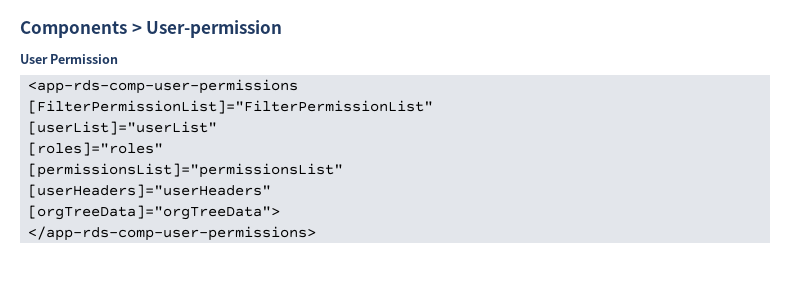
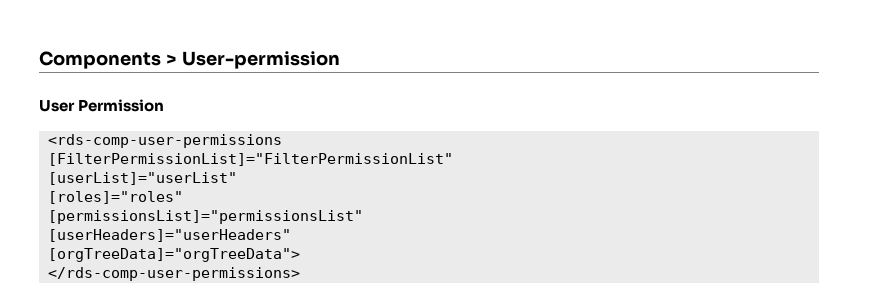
[27,79,298,94] <app-rds-comp-user-permissions -> [48,134,282,148] <rds-comp-user-permissions
[27,226,316,241] </app-rds-comp-user-permissions> -> [48,267,300,281] </rds-comp-user-permissions>

